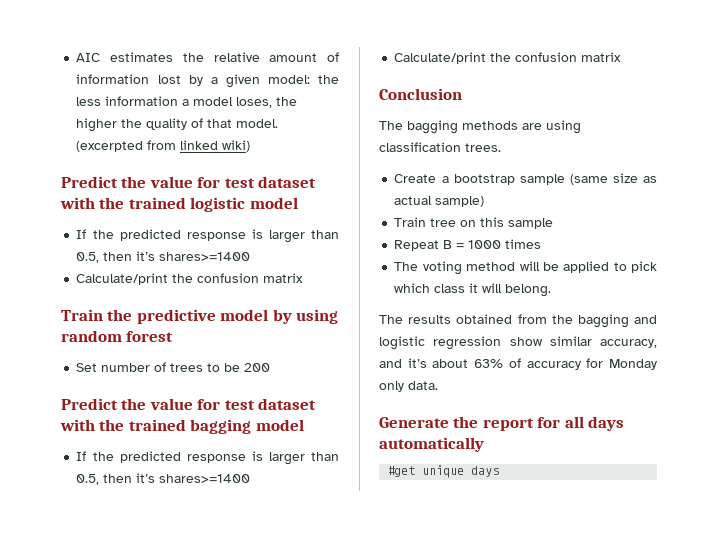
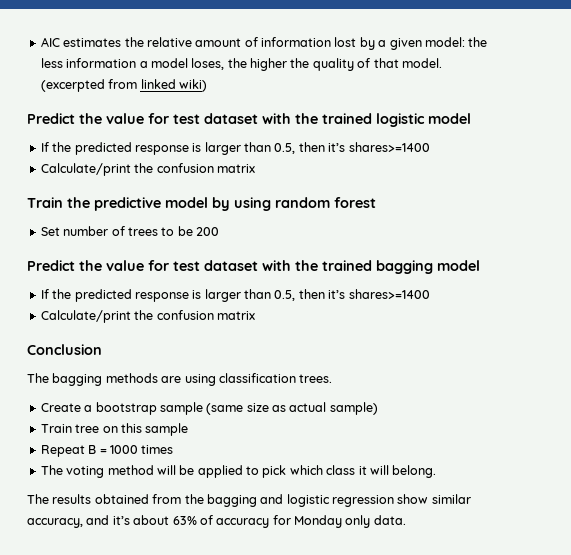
[379,416,625,431] [379,437,484,452] [387,465,500,478] // Generate the report for all days automatically // #get unique days -> (406, 520) none

